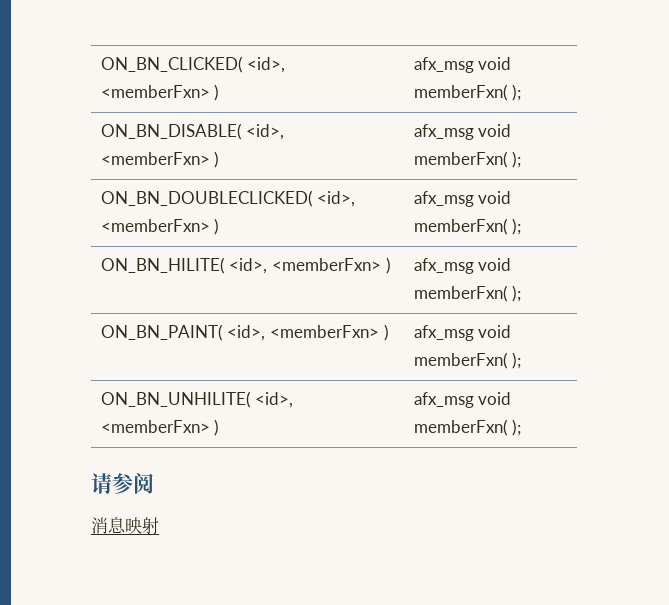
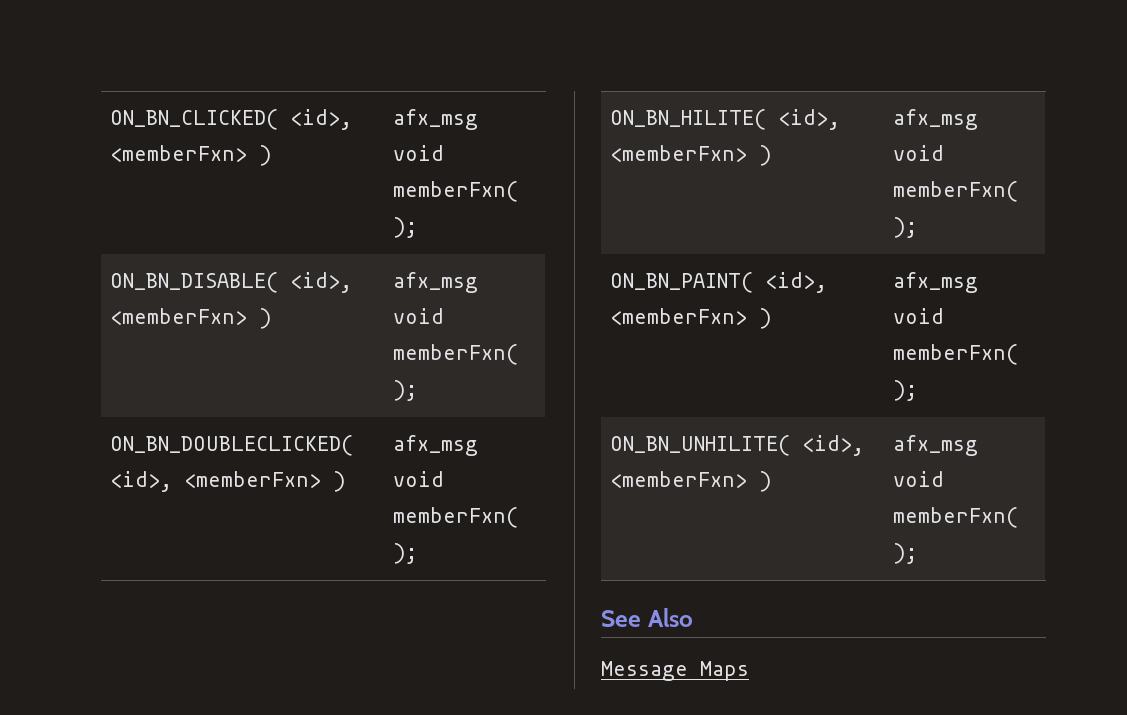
[91,473,154,494] [91,517,159,534] 请参阅 // 消息映射 -> [601,608,693,627] [601,661,749,681] See Also // Message Maps

